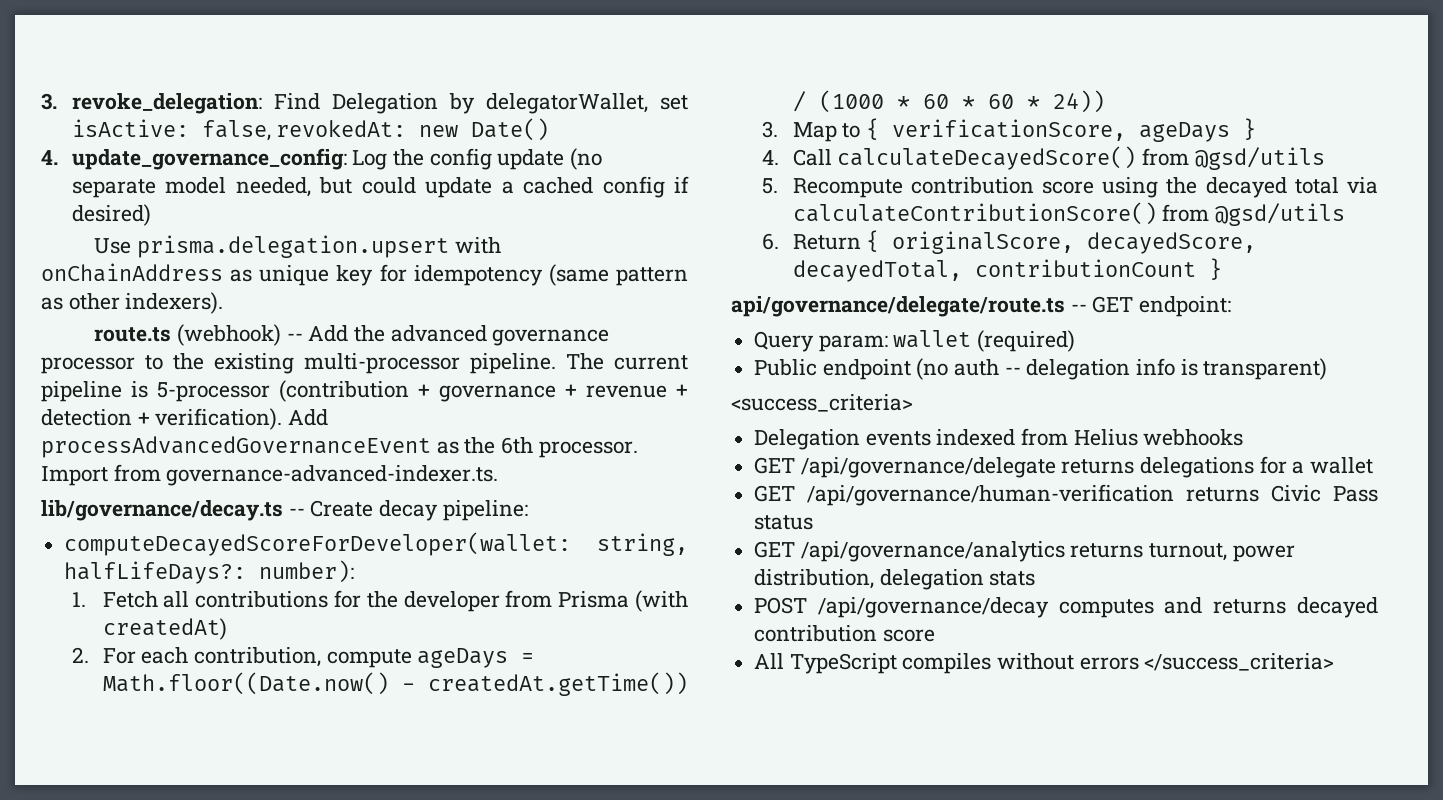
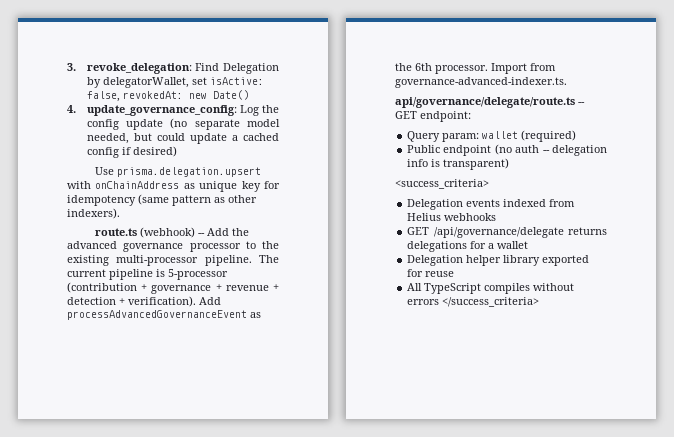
[41,500,528,521] [64,532,688,556] [64,560,355,584] [71,590,688,612] [102,618,227,640] [71,647,535,668] [102,672,688,696] [792,90,1105,113] [761,118,1256,142] [761,146,1325,170] [761,177,1378,198] [792,202,1345,226] [761,230,1257,254] [792,258,1222,282] // lib/governance/decay.ts -- Create decay pipeline: // computeDecayedScoreForDeveloper(wallet: string, halfLifeDays?: number): // 1. Fetch all contributions for the developer from Prisma (with createdAt) // 2. For each contribution, compute ageDays = Math.floor((Date.now() - createdAt.getTime()) / (1000 * 60 * 60 * 24)) // 3. Map to { verificationScore, ageDays } // 4. Call calculateDecayedScore() from @gsd/utils // 5. Recompute contribution score using the decayed total via calculateContributionScore() from @gsd/utils // 6. Return { originalScore, decayedScore, decayedTotal, contributionCount } -> (567, 82) none
[754,484,1378,506] [754,515,814,530] [754,541,1295,562] [754,569,1036,590] [754,597,1378,618] [754,625,935,642] GET /api/governance/human-verification returns Civic Pass status // GET /api/governance/analytics returns turnout, power distribution, delegation stats // POST /api/governance/decay computes and returns decayed contribution score -> [407,255,590,266] [407,269,455,277] Delegation helper library exported for reuse

